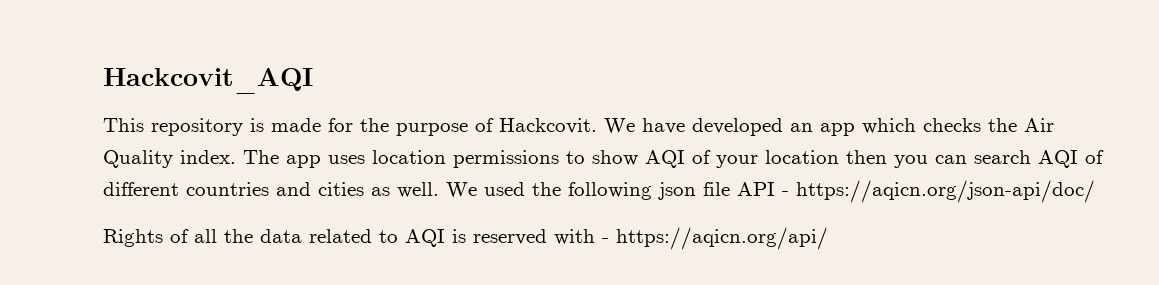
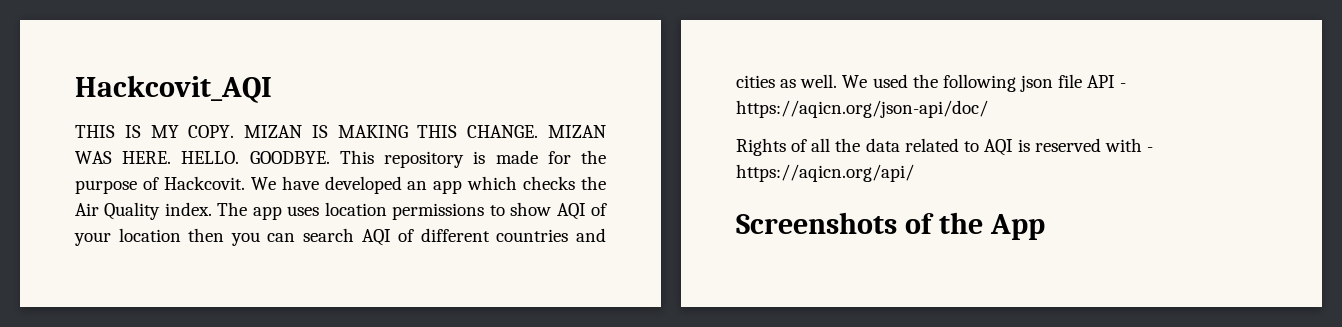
(313, 81) none -> [75,125,606,138] [75,151,330,164] THIS IS MY COPY. MIZAN IS MAKING THIS CHANGE. MIZAN WAS HERE. HELLO. GOODBYE.
(828, 238) none -> [736,212,1045,240] // Screenshots of the App

